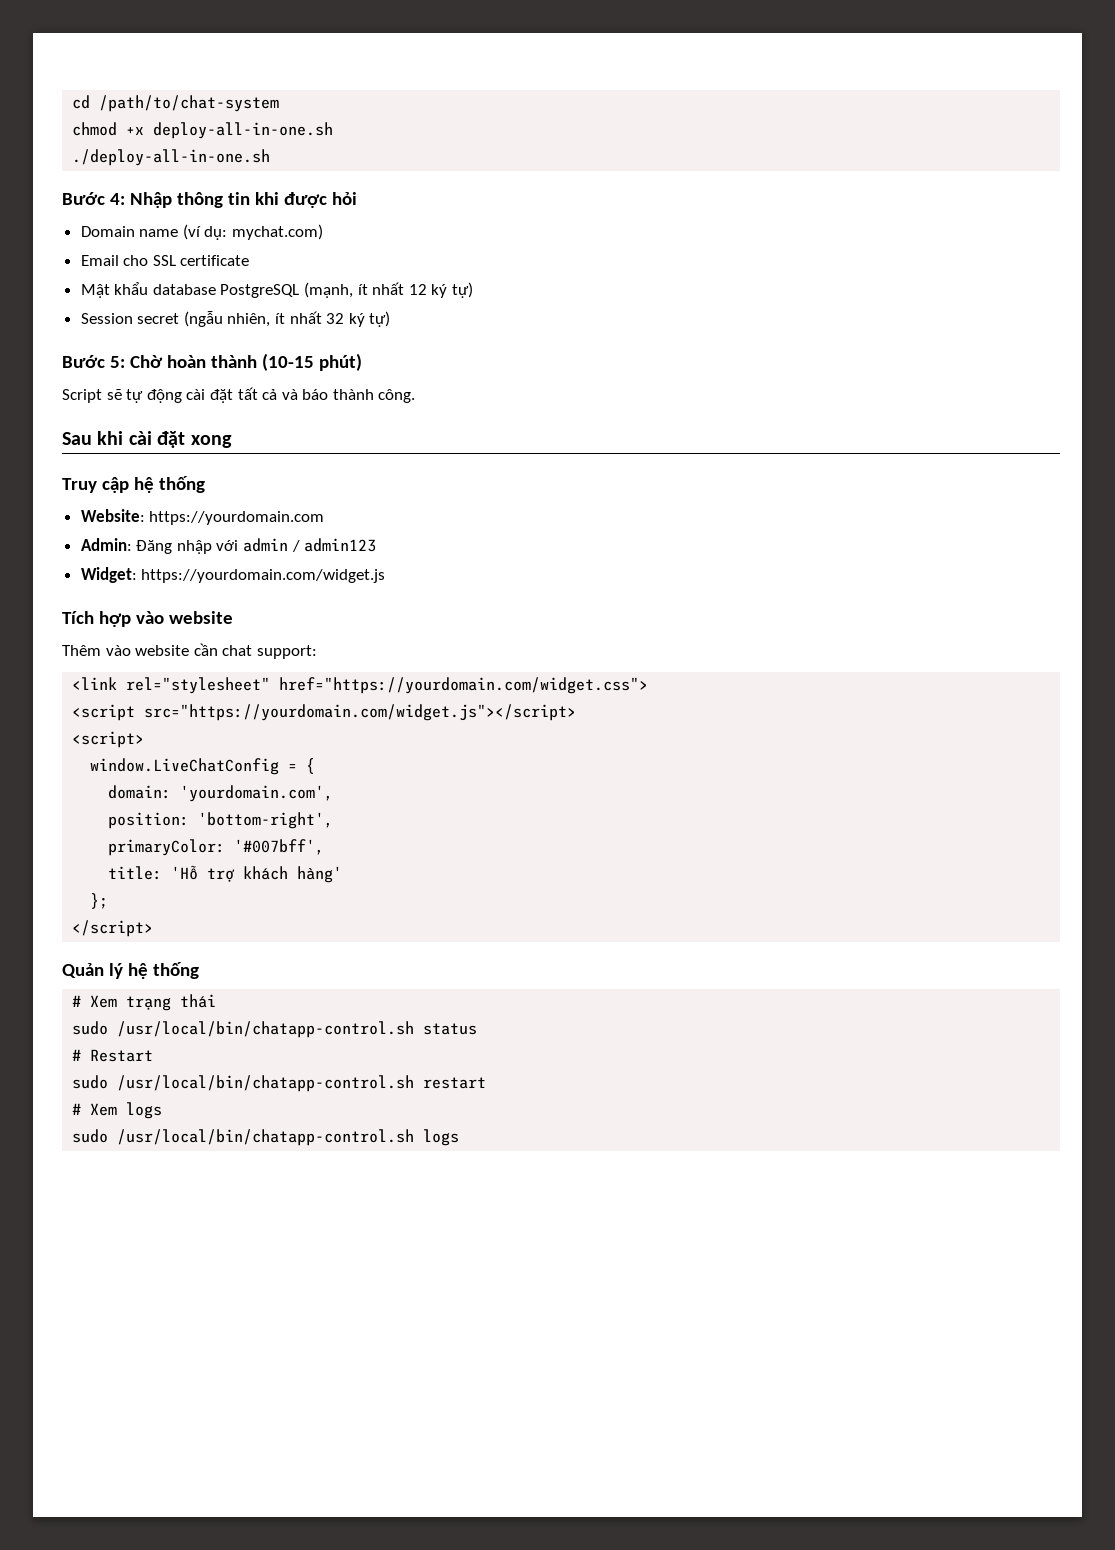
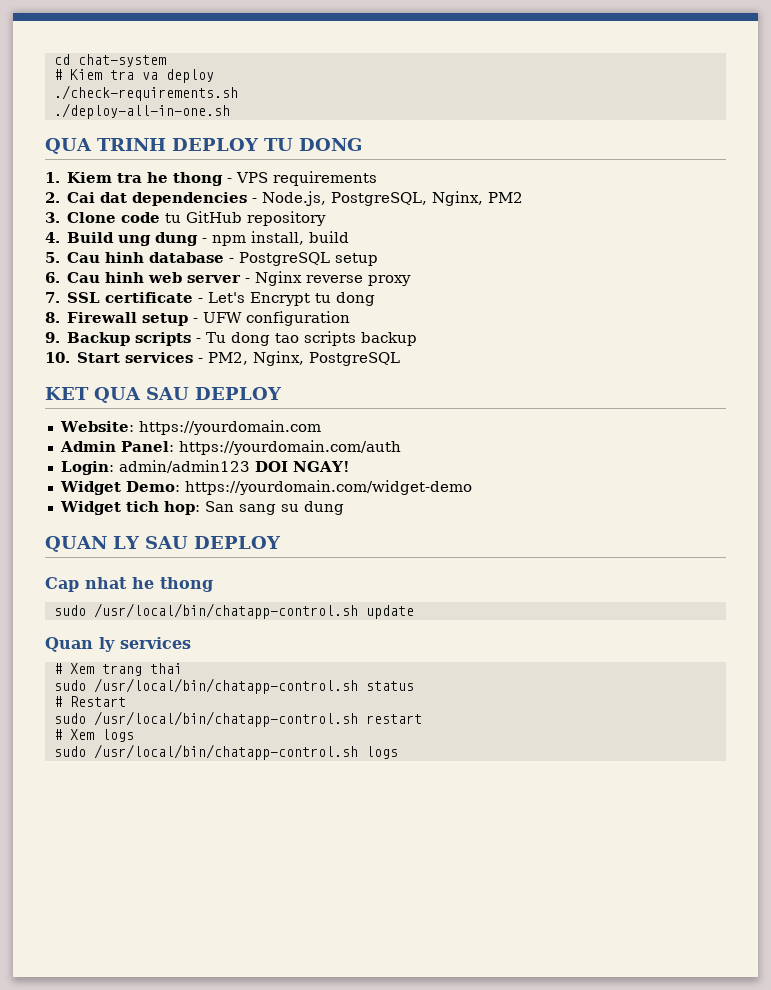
[99,95,280,112] [72,122,334,139] [72,149,271,166] [62,192,357,208] [80,224,324,240] [80,255,250,266] [80,282,474,298] [80,311,391,327] [62,353,362,371] [62,387,416,403] [62,431,232,448] [62,476,205,493] [80,509,325,525] [80,538,377,554] [80,567,386,583] [62,611,233,627] [62,643,317,659] [72,677,649,694] [72,704,577,721] [72,731,145,748] [90,758,316,775] [108,785,334,802] [108,812,334,829] [108,839,325,856] [108,865,343,883] [90,893,109,909] [72,920,154,937] [62,962,199,979] [72,994,217,1011] /path/to/chat-system // chmod +x deploy-all-in-one.sh // ./deploy-all-in-one.sh // Bước 4: Nhập thông tin khi được hỏi // Domain name (ví dụ: mychat.com) // Email cho SSL certificate // Mật khẩu database PostgreSQL (mạnh, ít nhất 12 ký tự) // Session secret (ngẫu nhiên, ít nhất 32 ký tự) // Bước 5: Chờ hoàn thành (10-15 phút) // Script sẽ tự động cài đặt tất cả và báo thành công. // Sau khi cài đặt xong // Truy cập hệ thống // Website: https://yourdomain.com // Admin: Đăng nhập với admin / admin123 // Widget: https://yourdomain.com/widget.js // Tích hợp vào website // Thêm vào website cần chat support: // <link rel="stylesheet" href="https://yourdomain.com/widget.css"> // <script src="https://yourdomain.com/widget.js"></script> // <script> // window.LiveChatConfig = { // domain: 'yourdomain.com', // position: 'bottom-right', // primaryColor: '#007bff', // title: 'Hỗ trợ khách hàng' // }; // </script> // Quản lý hệ thống // # Xem trạng thái -> [77,54,166,67] [53,69,214,83] [53,85,238,101] [53,103,230,119] [45,138,362,154] [45,171,378,186] [45,191,524,206] [45,211,327,226] [45,231,350,246] [45,252,379,266] [45,271,412,286] [45,292,376,306] [45,311,351,326] [45,331,418,346] [45,351,401,366] [45,387,282,403] [59,420,321,435] [59,440,401,455] [60,460,350,475] [59,480,472,495] [59,501,344,515] [45,536,281,552] [45,577,213,592] [53,603,414,619] [45,637,191,652] [53,663,182,676] chat-system // # Kiem tra va deploy // ./check-requirements.sh // ./deploy-all-in-one.sh // QUA TRINH DEPLOY TU DONG // 1. Kiem tra he thong - VPS requirements // 2. Cai dat dependencies - Node.js, PostgreSQL, Nginx, PM2 // 3. Clone code tu GitHub repository // 4. Build ung dung - npm install, build // 5. Cau hinh database - PostgreSQL setup // 6. Cau hinh web server - Nginx reverse proxy // 7. SSL certificate - Let's Encrypt tu dong // 8. Firewall setup - UFW configuration // 9. Backup scripts - Tu dong tao scripts backup // 10. Start services - PM2, Nginx, PostgreSQL // KET QUA SAU DEPLOY // Website: https://yourdomain.com // Admin Panel: https://yourdomain.com/auth // Login: admin/admin123 DOI NGAY! // Widget Demo: https://yourdomain.com/widget-demo // Widget tich hop: San sang su dung // QUAN LY SAU DEPLOY // Cap nhat he thong // sudo /usr/local/bin/chatapp-control.sh update // Quan ly services // # Xem trang thai

